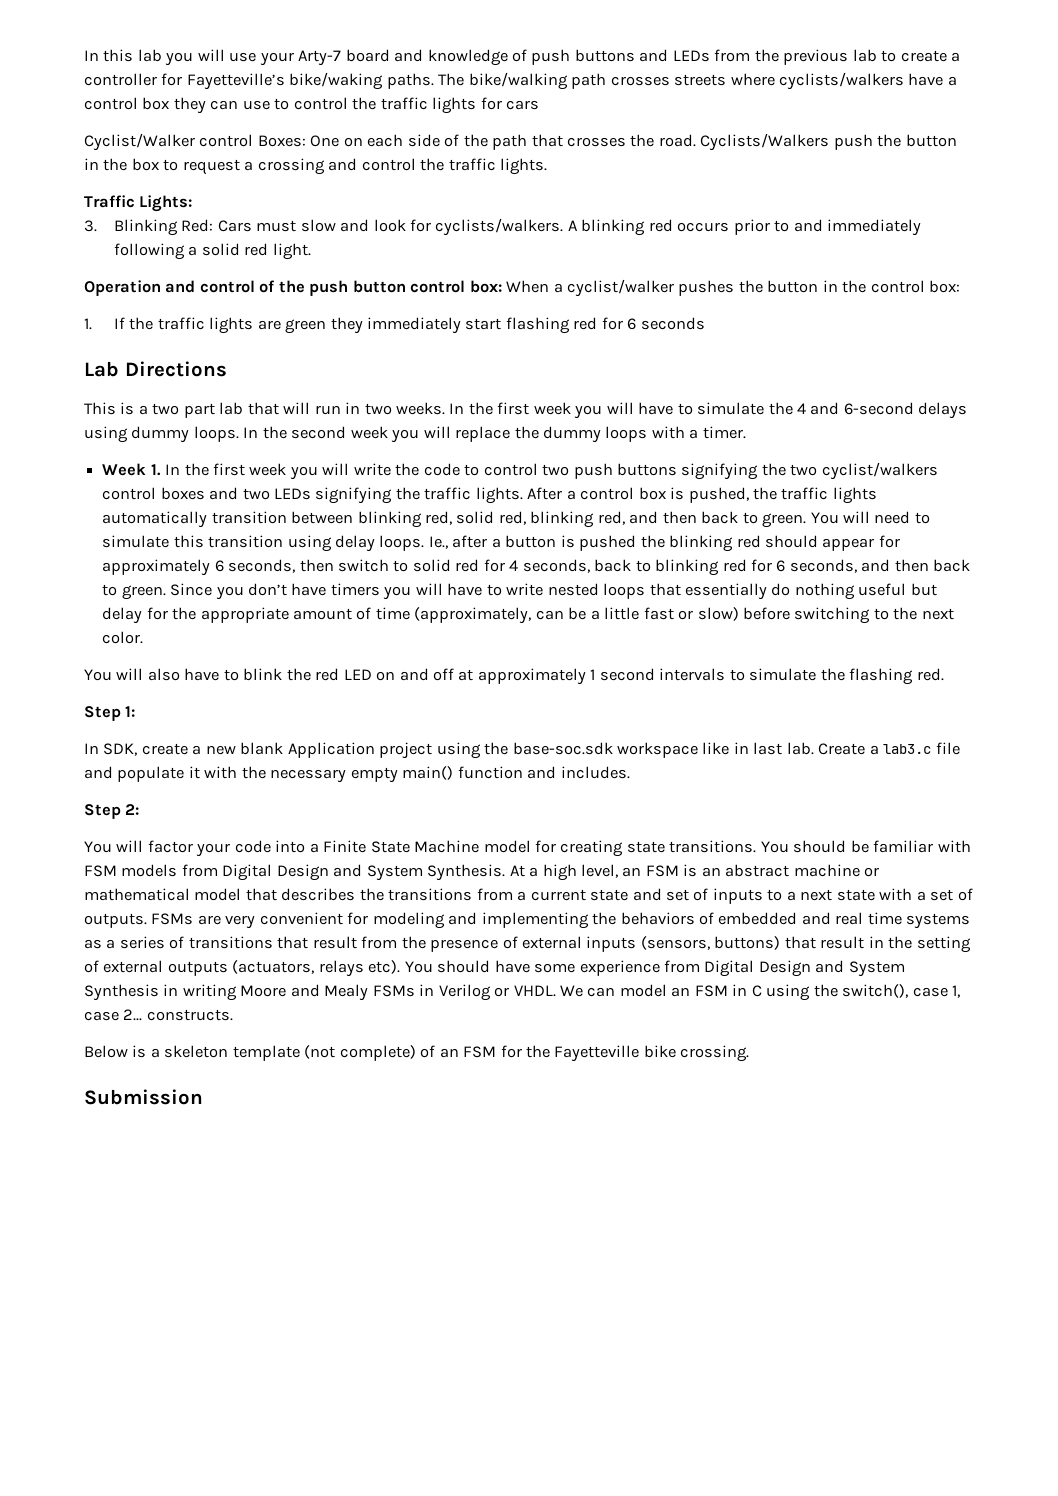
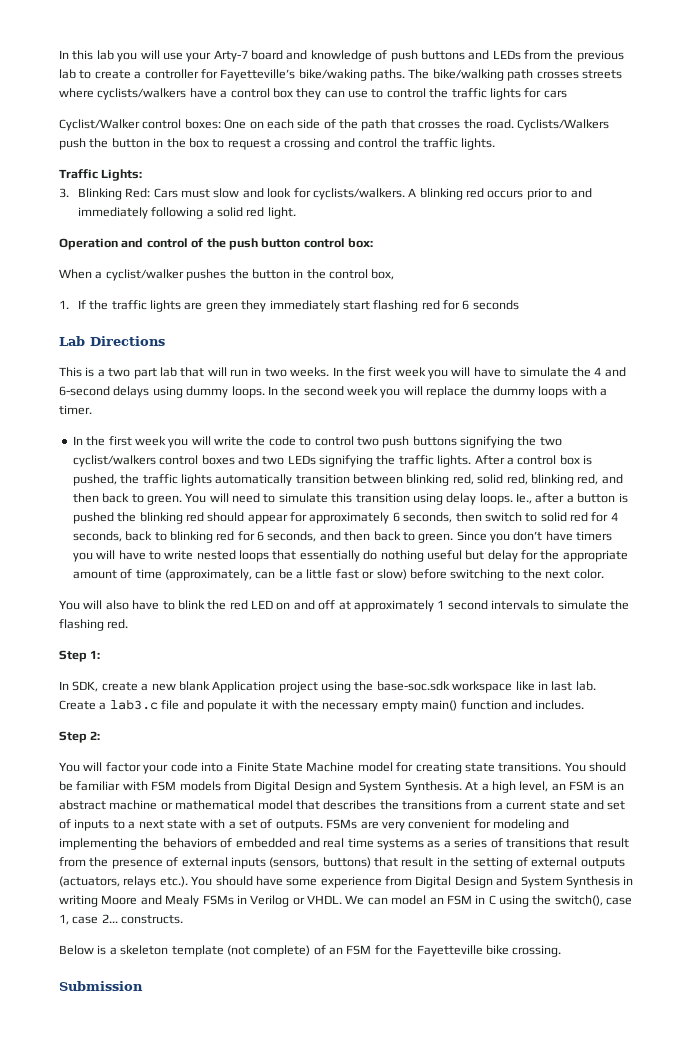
[257,135,306,147] Boxes: -> [184,119,221,129] boxes:
(502, 286) none -> (373, 243) //
[929,280,961,293] box: -> [371,269,395,280] box,
[102,463,161,476] Week 1. -> (92, 410) none
[368,960,401,974] etc). -> [159,876,188,887] etc.).

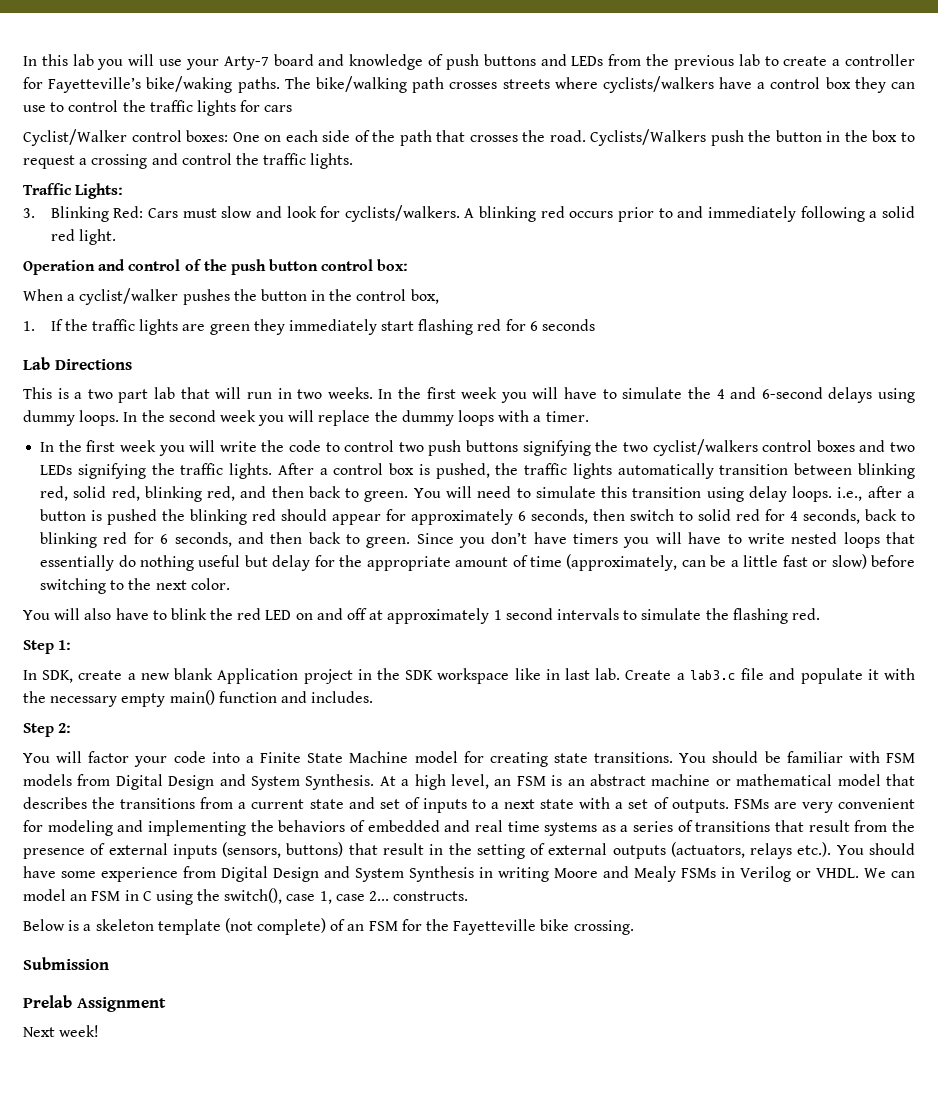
[516,493,532,504] Ie., -> [837,487,863,501] i.e.,
[321,681,450,693] using the base-soc.sdk -> [357,668,434,680] in the SDK
(143, 986) none -> [23,995,166,1012] [23,1025,100,1037] // Prelab Assignment // Next week!

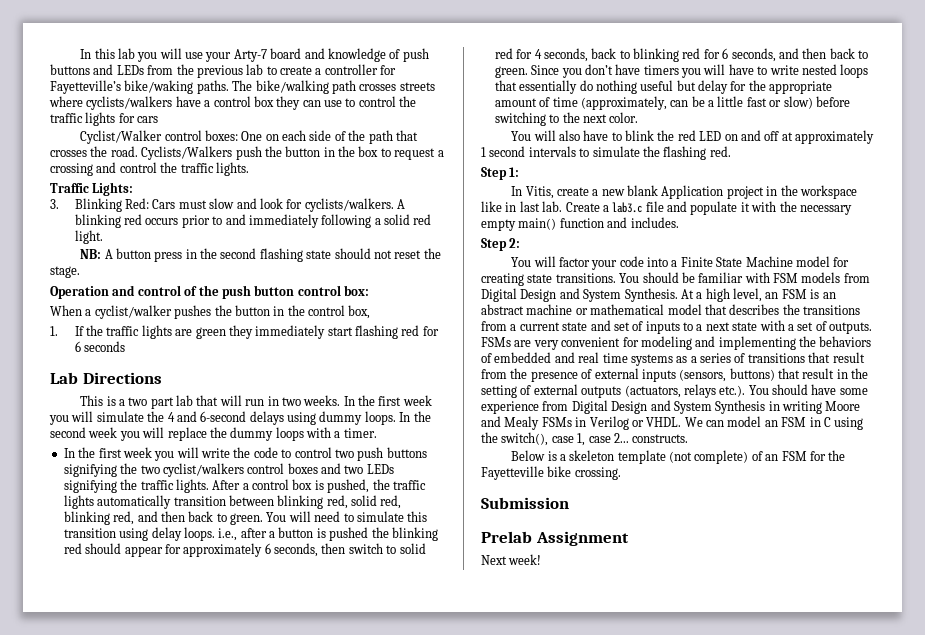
(116, 237) none -> [80,248,441,262] [50,266,80,278] // NB: A button press in the second flashing state should not reset the stage.
[564,387,617,399] have to -> (94, 416) none
[42,670,74,683] SDK, -> [525,186,554,199] Vitis,
[405,670,434,680] SDK -> (798, 190) none

